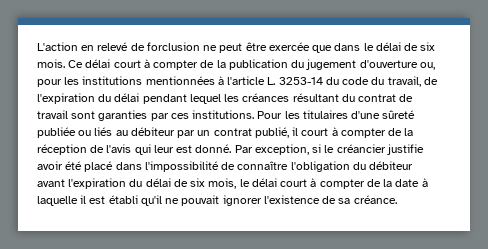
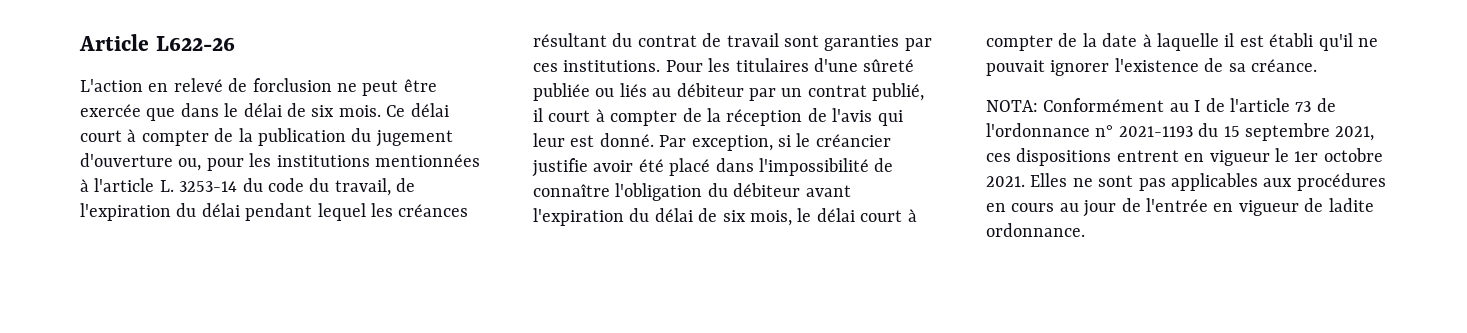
(37, 46) none -> [79,34,235,51] Article L622-26 //
(397, 199) none -> [986,98,1336,112] [986,123,1375,141] [986,148,1383,166] [986,173,1386,191] [986,198,1374,217] [986,223,1085,237] // NOTA: Conformément au I de l'article 73 de l'ordonnance n° 2021-1193 du 15 septembre 2021, ces dispositions entrent en vigueur le 1er octobre 2021. Elles ne sont pas applicables aux procédures en cours au jour de l'entrée en vigueur de ladite ordonnance.

